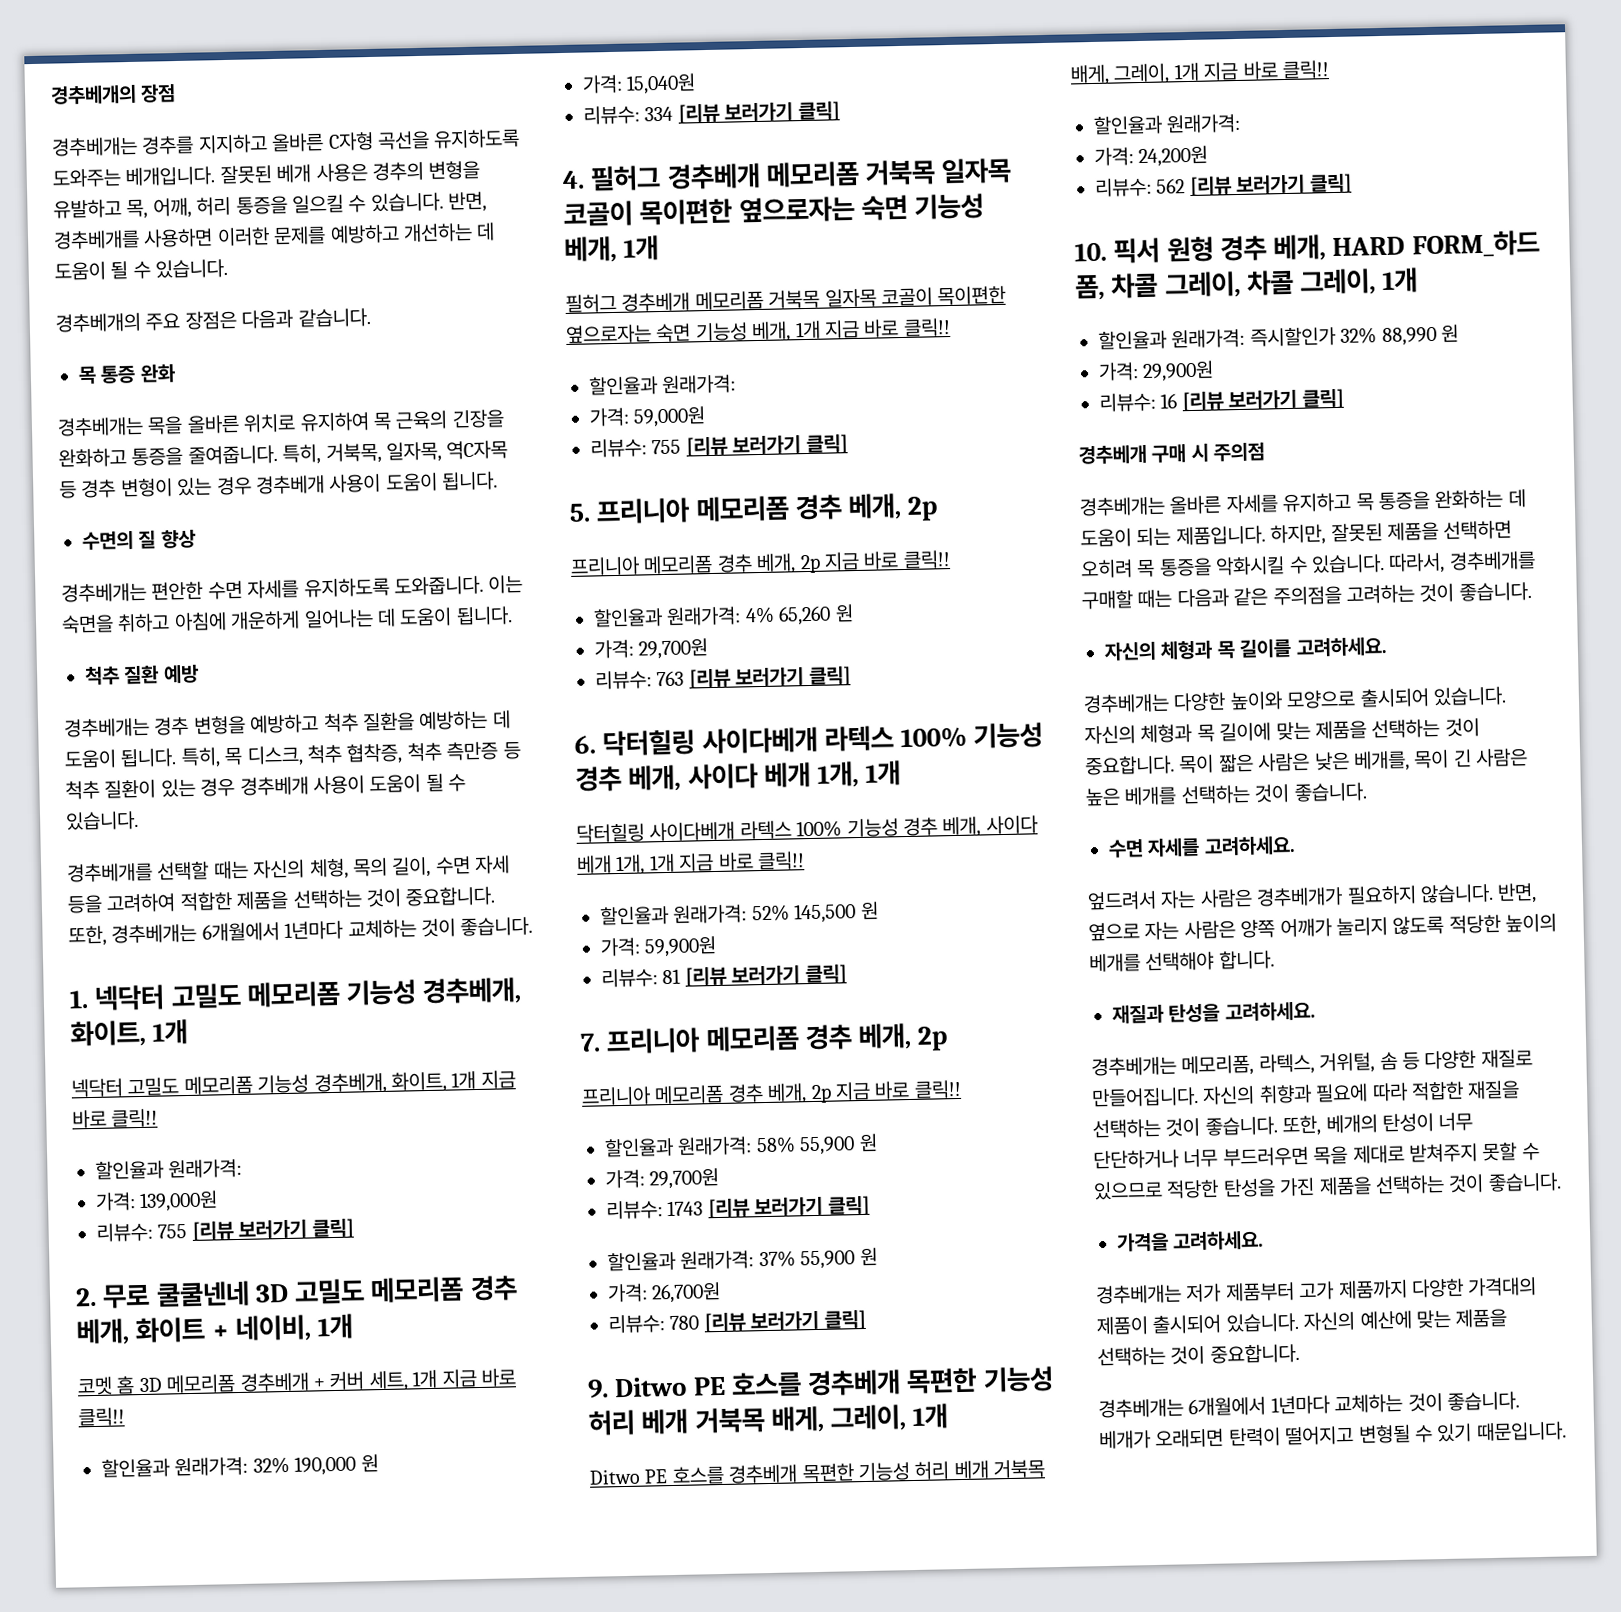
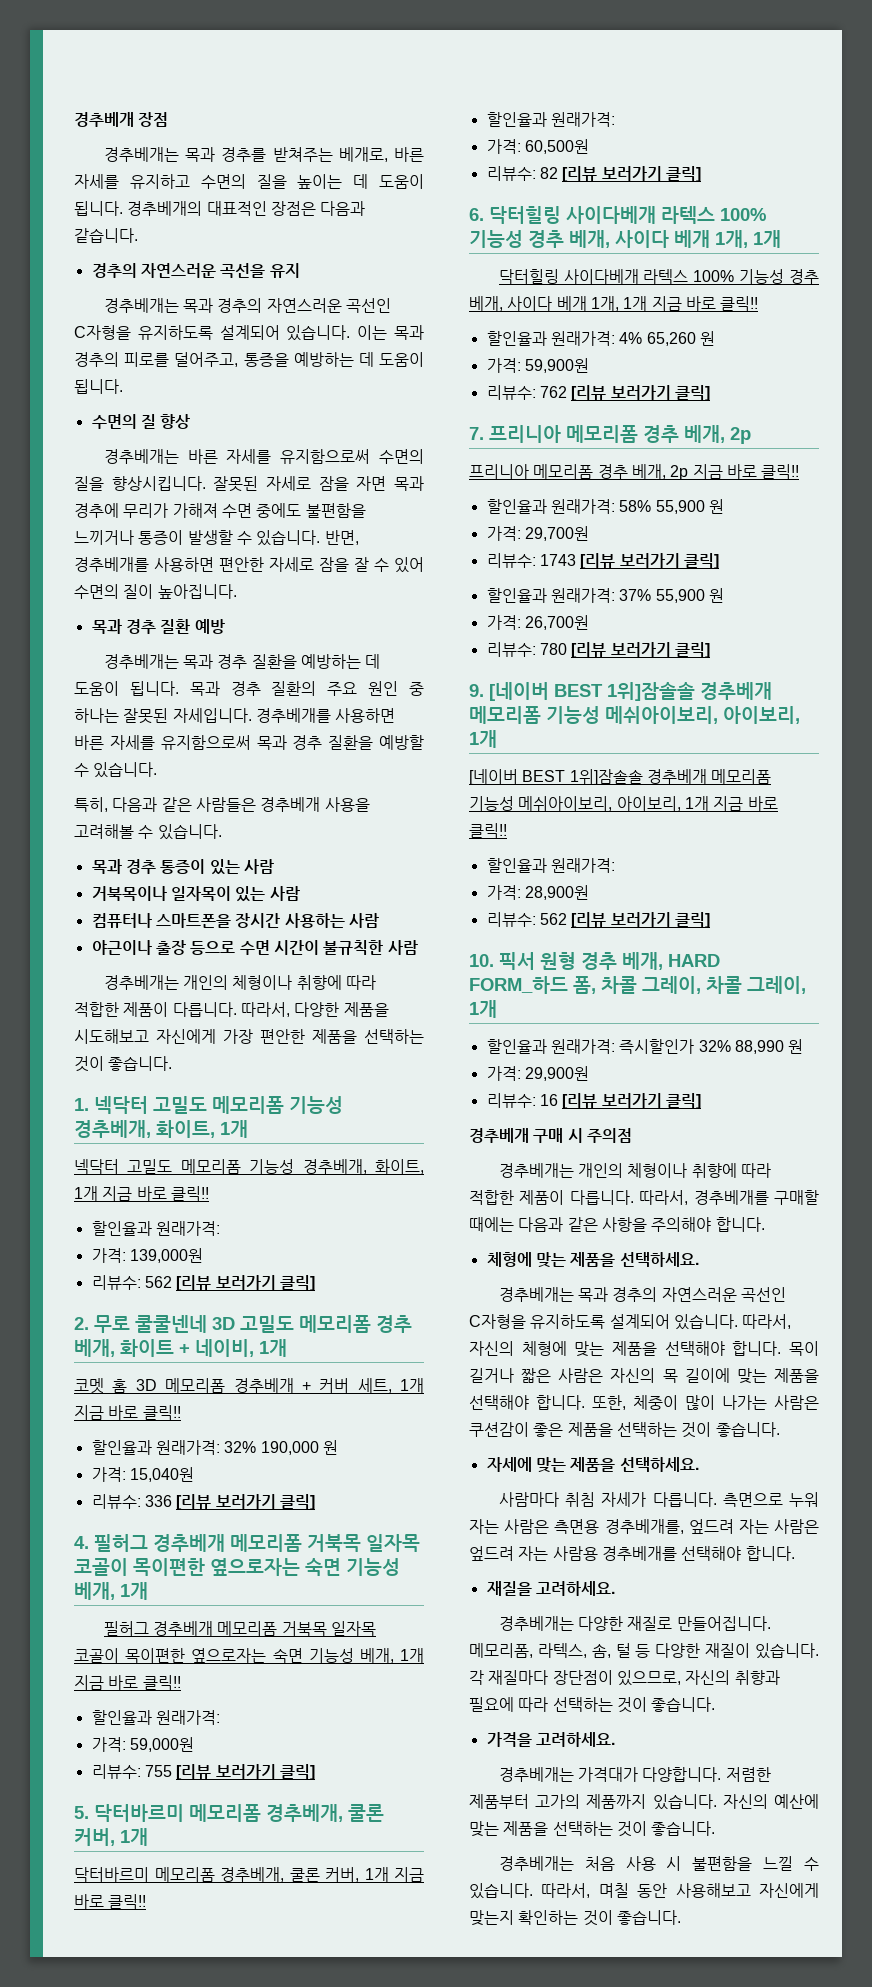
[50,84,137,105] 경추베개의 -> [74,112,134,127] 경추베개
[141,128,521,155] [52,160,481,188] [53,191,488,220] [53,222,496,250] [54,258,229,281] [55,308,371,333] [78,364,177,385] [57,409,505,437] [58,440,509,468] [59,473,382,499] 경추를 지지하고 올바른 C자형 곡선을 유지하도록 도와주는 베개입니다. 잘못된 베개 사용은 경추의 변형을 유발하고 목, 어깨, 허리 통증을 일으킬 수 있습니다. 반면, 경추베개를 사용하면 이러한 문제를 예방하고 개선하는 데 도움이 될 수 있습니다. // 경추베개의 주요 장점은 다음과 같습니다. // 목 통증 완화 // 경추베개는 목을 올바른 위치로 유지하여 목 근육의 긴장을 완화하고 통증을 줄여줍니다. 특히, 거북목, 일자목, 역C자목 등 경추 변형이 있는 경우 경추베개 사용이 -> [185,147,424,162] [74,174,424,189] [74,201,366,216] [74,228,138,243] [91,263,300,278] [103,298,392,313] [74,325,425,341] [74,352,374,367] 목과 경추를 받쳐주는 베개로, 바른 자세를 유지하고 수면의 질을 높이는 데 도움이 됩니다. 경추베개의 대표적인 장점은 다음과 같습니다. // 경추의 자연스러운 곡선을 유지 // 경추베개는 목과 경추의 자연스러운 곡선인 C자형을 유지하도록 설계되어 있습니다. 이는 목과 경추의 피로를 덜어주고, 통증을 예방하는 데
[151,574,524,601] [61,606,513,634] [84,665,120,686] 편안한 수면 자세를 유지하도록 도와줍니다. 이는 숙면을 취하고 아침에 개운하게 일어나는 데 도움이 됩니다. // 척추 -> [187,449,425,464] [74,476,424,492] [74,503,366,518] [74,530,359,546] [74,557,424,573] [74,584,237,599] [91,619,156,634] 바른 자세를 유지함으로써 수면의 질을 향상시킵니다. 잘못된 자세로 잠을 자면 목과 경추에 무리가 가해져 수면 중에도 불편함을 느끼거나 통증이 발생할 수 있습니다. 반면, 경추베개를 사용하면 편안한 자세로 잠을 잘 수 있어 수면의 질이 높아집니다. // 목과 경추
[154,713,359,736] 경추 변형을 예방하고 척추 -> [183,654,248,669] 목과 경추
[180,741,521,769] [65,773,467,800] [65,810,139,831] [67,855,511,883] [67,886,496,914] [68,919,417,947] 특히, 목 디스크, 척추 협착증, 척추 측만증 등 척추 질환이 있는 경우 경추베개 사용이 도움이 될 수 있습니다. // 경추베개를 선택할 때는 자신의 체형, 목의 길이, 수면 자세 등을 고려하여 적합한 제품을 선택하는 것이 중요합니다. 또한, 경추베개는 6개월에서 1년마다 교체하는 -> [189,681,424,696] [74,708,396,724] [74,735,424,750] [74,762,158,778] [74,797,370,812] [74,824,222,840] [91,859,274,875] [91,886,300,902] [91,913,379,928] [91,940,418,955] [103,975,377,990] [74,1002,389,1017] [74,1029,424,1044] 목과 경추 질환의 주요 원인 중 하나는 잘못된 자세입니다. 경추베개를 사용하면 바른 자세를 유지함으로써 목과 경추 질환을 예방할 수 있습니다. // 특히, 다음과 같은 사람들은 경추베개 사용을 고려해볼 수 있습니다. // 목과 경추 통증이 있는 사람 // 거북목이나 일자목이 있는 사람 // 컴퓨터나 스마트폰을 장시간 사용하는 사람 // 야근이나 출장 등으로 수면 시간이 불규칙한 사람 // 경추베개는 개인의 체형이나 취향에 따라 적합한 제품이 다릅니다. 따라서, 다양한 제품을 시도해보고 자신에게 가장 편안한 제품을 선택하는
[157,1224,188,1239] 755 -> [144,1276,172,1288] 562
[644,106,674,122] 334 -> [144,1495,172,1507] 336
[596,493,939,525] [570,550,951,576] [593,604,854,628] [594,638,709,660] [595,670,685,690] 프리니아 메모리폼 경추 베개, 2p // 프리니아 메모리폼 경추 베개, 2p 지금 바로 클릭!! // 할인율과 원래가격: 4% 65,260 원 // 가격: 29,700원 // 리뷰수: 763 -> [94,1804,384,1822] [74,1828,148,1846] [74,1867,424,1882] [74,1894,147,1909] [486,112,615,127] [486,139,589,154] [486,166,558,181] 닥터바르미 메모리폼 경추베개, 쿨론 커버, 1개 // 닥터바르미 메모리폼 경추베개, 쿨론 커버, 1개 지금 바로 클릭!! // 할인율과 원래가격: // 가격: 60,500원 // 리뷰수: 82
[751,903,857,924] 52% 145,500 -> [619,332,696,346] 4% 65,260
[662,968,682,985] 81 -> [539,386,567,398] 762
[614,1366,1054,1398] [588,1403,949,1436] [589,1459,1046,1486] [1070,60,1329,86] [1093,113,1242,135] [1094,145,1209,168] Ditwo PE 호스를 경추베개 목편한 기능성 허리 베개 거북목 배게, 그레이, 1개 // Ditwo PE 호스를 경추베개 목편한 기능성 허리 베개 거북목 배게, 그레이, 1개 지금 바로 클릭!! // 할인율과 원래가격: // 가격: 24,200원 -> [489,682,772,701] [469,706,800,724] [469,730,497,748] [469,769,772,785] [469,796,778,811] [469,823,507,838] [486,858,615,873] [486,885,589,900] [네이버 BEST 1위]잠솔솔 경추베개 메모리폼 기능성 메쉬아이보리, 아이보리, 1개 // [네이버 BEST 1위]잠솔솔 경추베개 메모리폼 기능성 메쉬아이보리, 아이보리, 1개 지금 바로 클릭!! // 할인율과 원래가격: // 가격: 28,900원
[1169,489,1526,515] [1080,520,1513,548] [1080,554,1385,579] 올바른 자세를 유지하고 목 통증을 완화하는 데 도움이 되는 제품입니다. 하지만, 잘못된 제품을 선택하면 오히려 목 통증을 악화시킬 수 있습니다. -> [578,1163,772,1178] [469,1190,634,1205] 개인의 체형이나 취향에 따라 적합한 제품이 다릅니다.
[1137,581,1532,609] [1104,636,1387,661] [1083,686,1507,714] [1084,718,1480,745] [1085,748,1529,776] [1085,782,1368,807] [1108,835,1296,858] [1087,882,1538,911] [1088,913,1558,942] [1089,950,1275,973] [1112,1001,1316,1024] [1091,1049,1533,1077] [1091,1080,1521,1108] [1092,1112,1474,1139] [1093,1141,1540,1170] [1093,1176,1372,1201] 때는 다음과 같은 주의점을 고려하는 것이 좋습니다. // 자신의 체형과 목 길이를 고려하세요. // 경추베개는 다양한 높이와 모양으로 출시되어 있습니다. 자신의 체형과 목 길이에 맞는 제품을 선택하는 것이 중요합니다. 목이 짧은 사람은 낮은 베개를, 목이 긴 사람은 높은 베개를 선택하는 것이 좋습니다. // 수면 자세를 고려하세요. // 엎드려서 자는 사람은 경추베개가 필요하지 않습니다. 반면, 옆으로 자는 사람은 양쪽 어깨가 눌리지 않도록 적당한 높이의 베개를 선택해야 합니다. // 재질과 탄성을 고려하세요. // 경추베개는 메모리폼, 라텍스, 거위털, 솜 등 다양한 재질로 만들어집니다. 자신의 취향과 필요에 따라 적합한 재질을 선택하는 것이 좋습니다. 또한, 베개의 탄성이 너무 단단하거나 너무 부드러우면 목을 제대로 받쳐주지 못할 수 있으므로 적당한 탄성을 가진 제품을 -> [469,1217,765,1232] [486,1252,699,1268] [498,1287,787,1302] [469,1314,792,1330] [469,1341,819,1357] [469,1368,819,1384] [469,1395,819,1410] [469,1422,780,1438] [486,1457,699,1473] [498,1492,819,1507] [469,1519,819,1534] [469,1546,795,1561] [486,1581,615,1596] [498,1616,771,1631] [469,1643,819,1659] [469,1670,780,1686] [469,1697,549,1712] 때에는 다음과 같은 사항을 주의해야 합니다. // 체형에 맞는 제품을 선택하세요. // 경추베개는 목과 경추의 자연스러운 곡선인 C자형을 유지하도록 설계되어 있습니다. 따라서, 자신의 체형에 맞는 제품을 선택해야 합니다. 목이 길거나 짧은 사람은 자신의 목 길이에 맞는 제품을 선택해야 합니다. 또한, 체중이 많이 나가는 사람은 쿠션감이 좋은 제품을 선택하는 것이 좋습니다. // 자세에 맞는 제품을 선택하세요. // 사람마다 취침 자세가 다릅니다. 측면으로 누워 자는 사람은 측면용 경추베개를, 엎드려 자는 사람은 엎드려 자는 사람용 경추베개를 선택해야 합니다. // 재질을 고려하세요. // 경추베개는 다양한 재질로 만들어집니다. 메모리폼, 라텍스, 솜, 털 등 다양한 재질이 있습니다. 각 재질마다 장단점이 있으므로, 자신의 취향과 필요에 따라
[1186,1277,1538,1303] [1096,1314,1223,1336] 저가 제품부터 고가 제품까지 다양한 가격대의 제품이 출시되어 -> [578,1767,771,1782] [469,1794,647,1809] 가격대가 다양합니다. 저렴한 제품부터 고가의 제품까지
[1209,1343,1300,1364] [1098,1391,1520,1419] [1099,1421,1567,1450] 중요합니다. // 경추베개는 6개월에서 1년마다 교체하는 것이 좋습니다. 베개가 오래되면 탄력이 떨어지고 변형될 수 있기 때문입니다. -> [651,1821,716,1836] [498,1856,819,1871] [469,1883,819,1899] [469,1910,681,1926] 좋습니다. // 경추베개는 처음 사용 시 불편함을 느낄 수 있습니다. 따라서, 며칠 동안 사용해보고 자신에게 맞는지 확인하는 것이 좋습니다.

